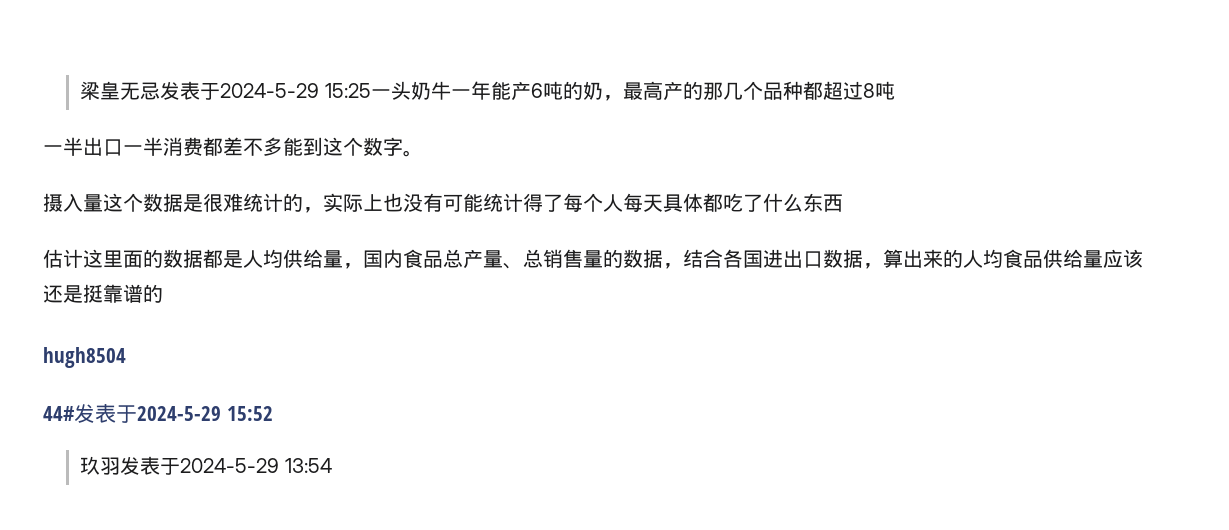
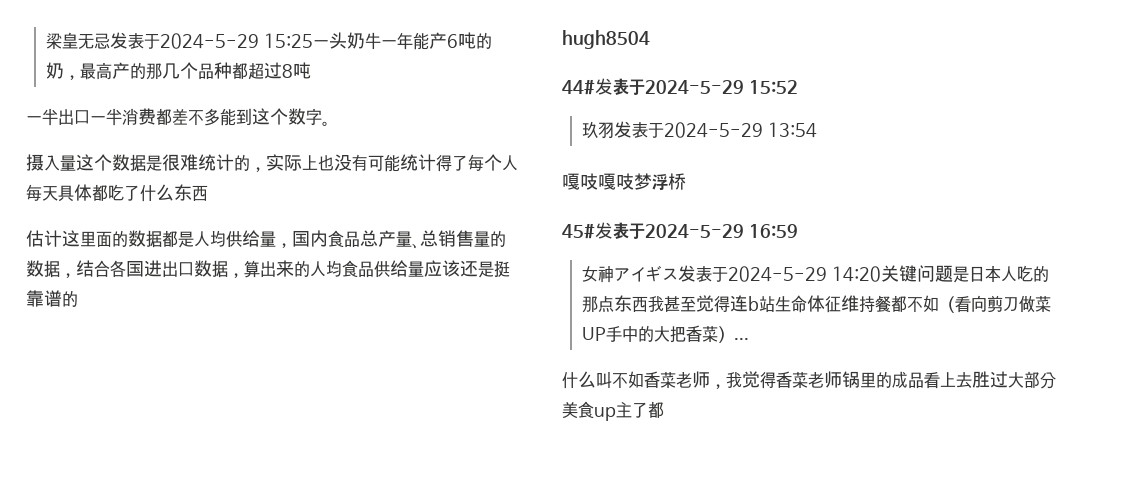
(332, 465) none -> [562,173,686,191] [562,222,798,240] [582,265,1049,283] [582,295,1052,313] [582,325,750,343] [562,371,1056,389] [562,401,664,421] // 嘎吱嘎吱梦浮桥 // 45#发表于2024-5-29 16:59 // 女神アイギス发表于2024-5-29 14:20关键问题是日本人吃的那点东西我甚至觉得连b站生命体征维持餐都不如（看向剪刀做菜UP手中的大把香菜）... // 什么叫不如香菜老师，我觉得香菜老师锅里的成品看上去胜过大部分美食up主了都

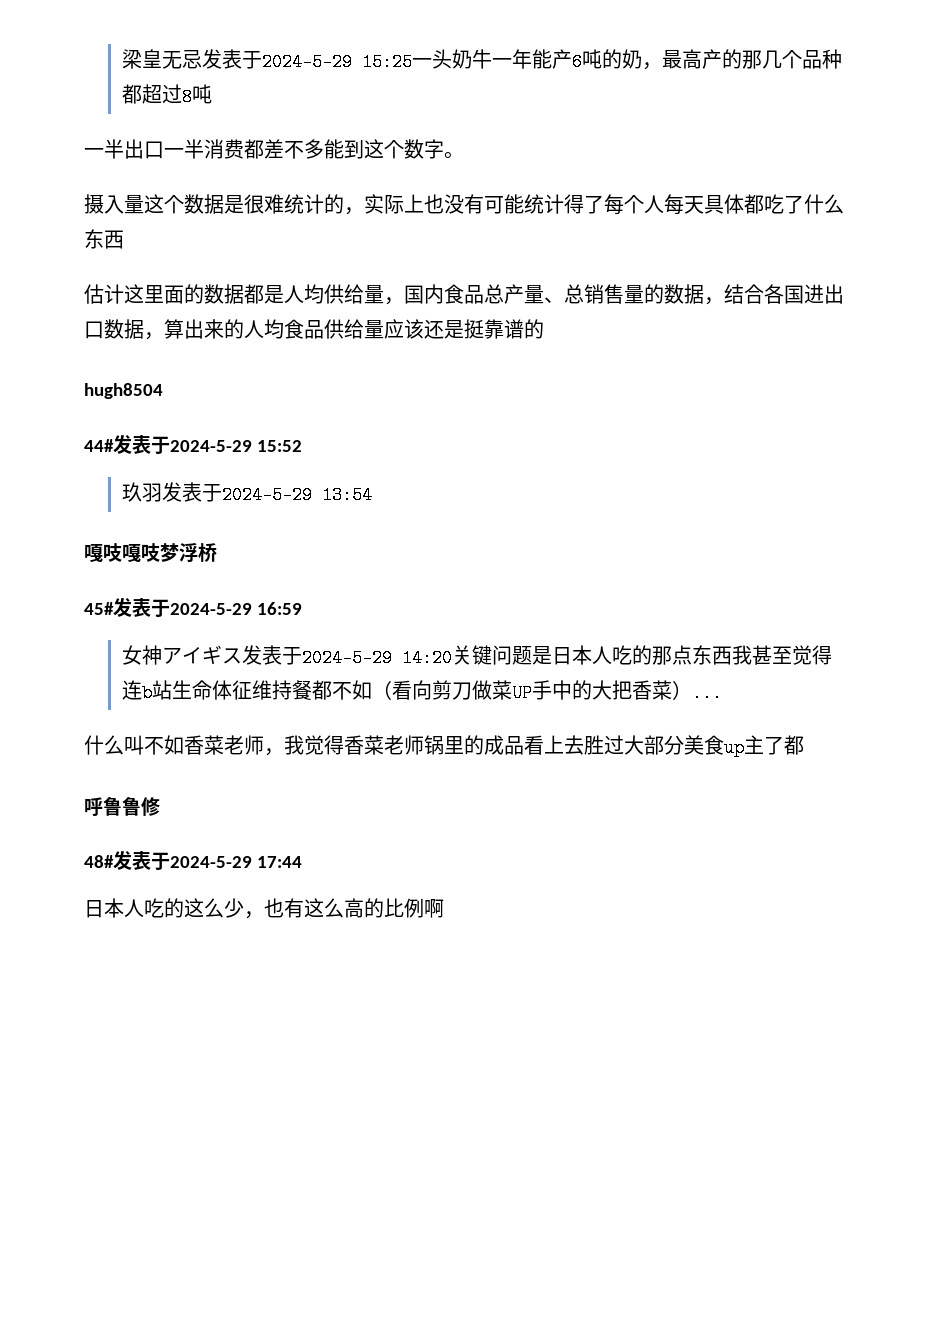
(664, 409) none -> [84,796,160,816] [84,850,303,870] [84,898,444,919] // 呼鲁鲁修 // 48#发表于2024-5-29 17:44 // 日本人吃的这么少，也有这么高的比例啊

